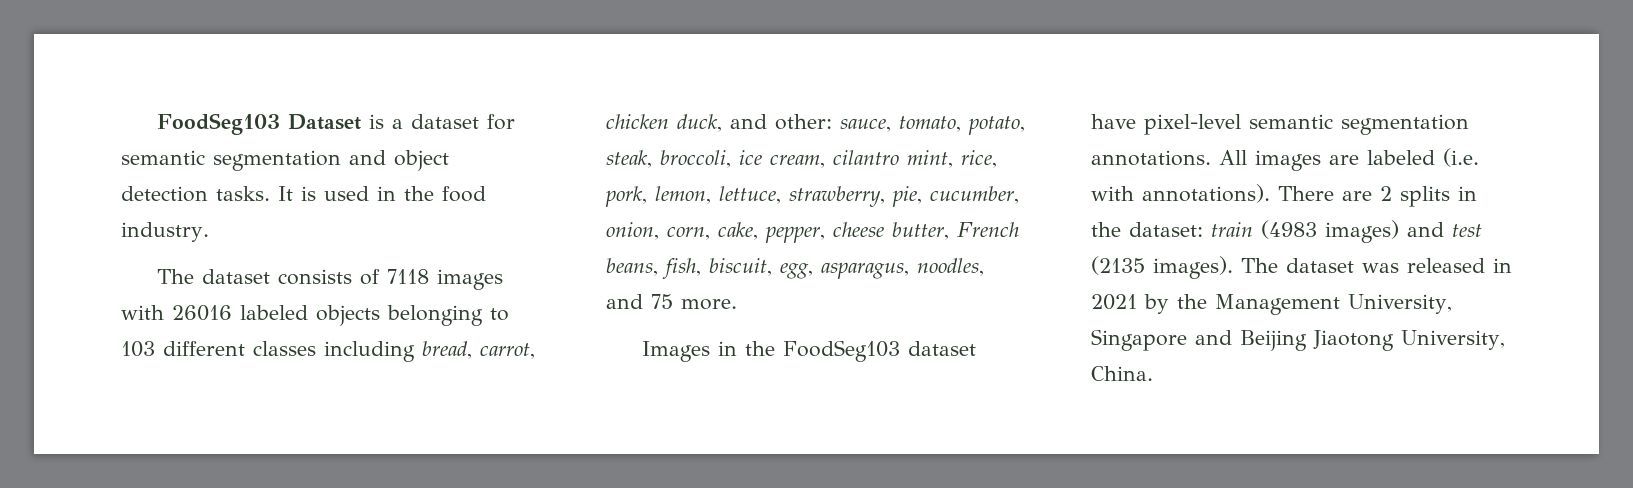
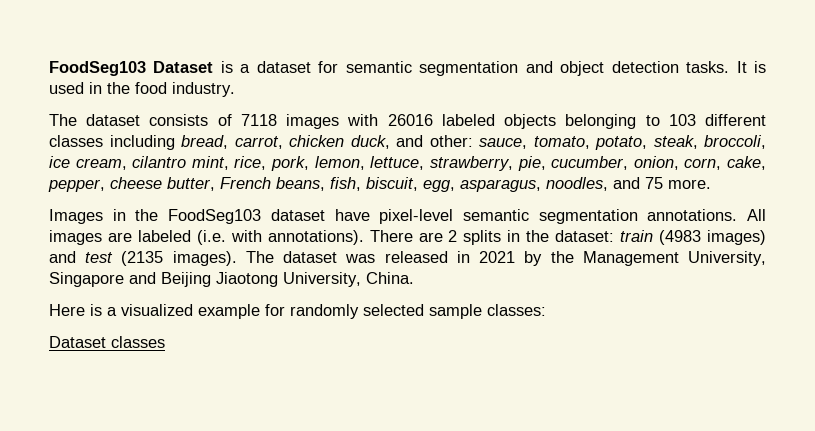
(1153, 373) none -> [49,304,546,319] [49,336,165,348] // Here is a visualized example for randomly selected sample classes: // Dataset classes

